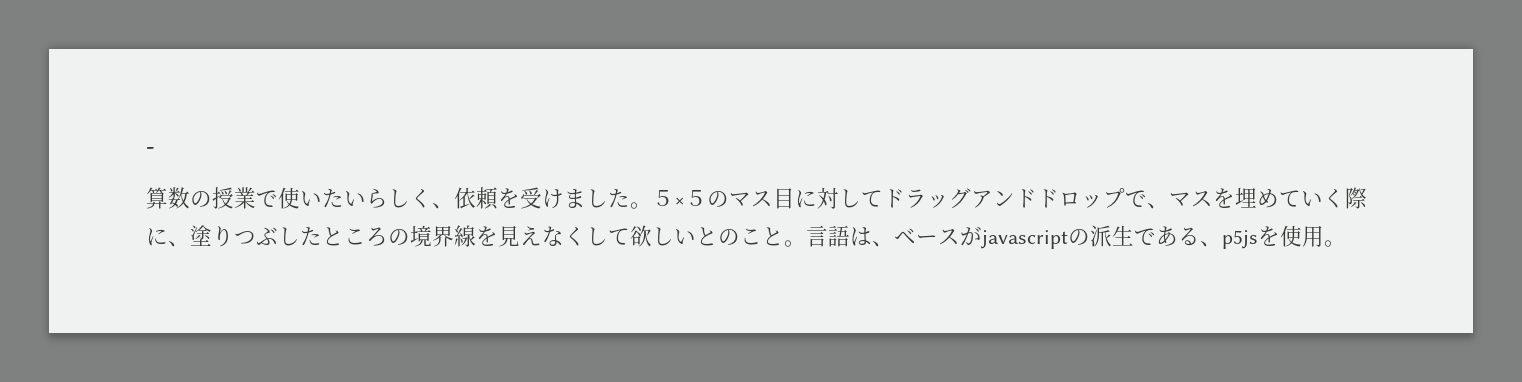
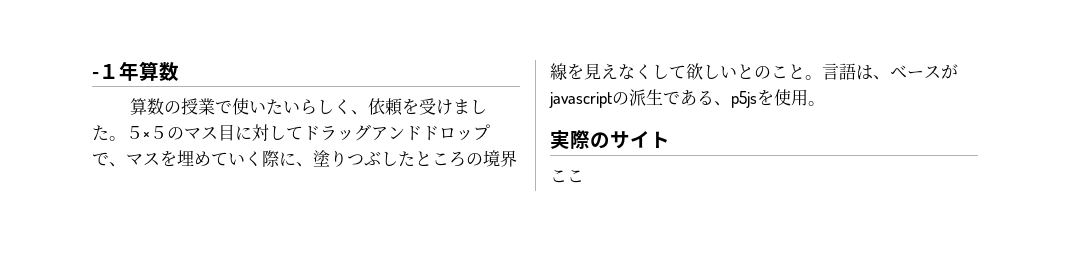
(155, 150) none -> [99,61,179,81] １年算数
(1346, 243) none -> [550,130,670,149] [550,169,584,183] // 実際のサイト // ここ

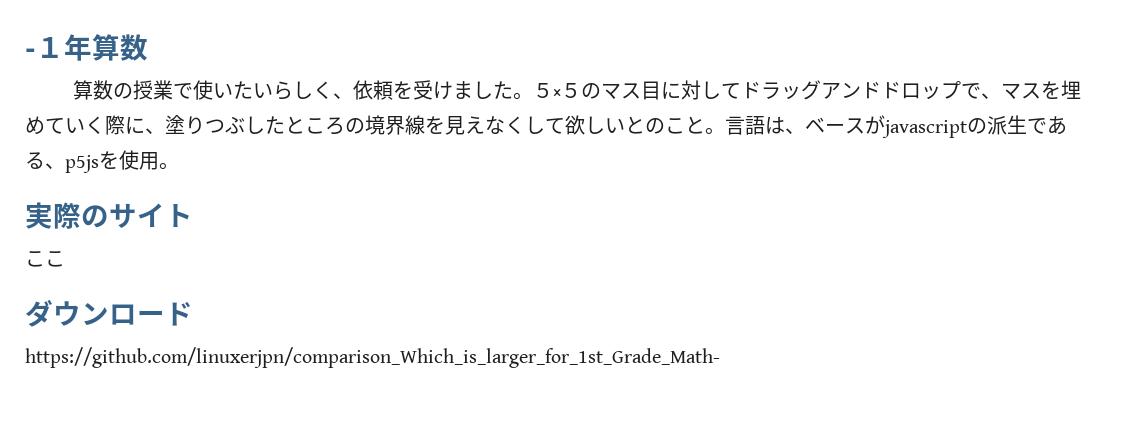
(584, 176) none -> [25,299,193,327] [25,347,720,368] // ダウンロード // https://github.com/linuxerjpn/comparison_Which_is_larger_for_1st_Grade_Math-

